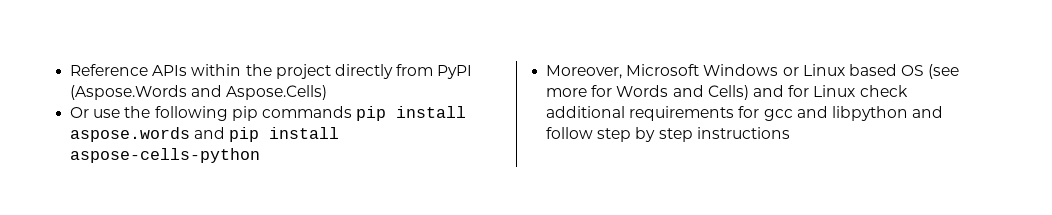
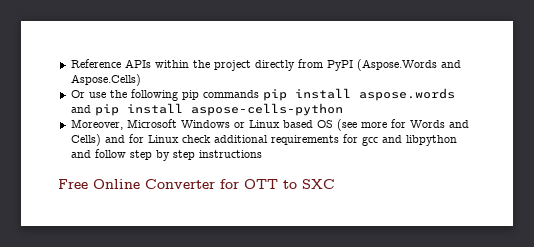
(790, 133) none -> [58,179,335,189] // Free Online Converter for OTT to SXC

